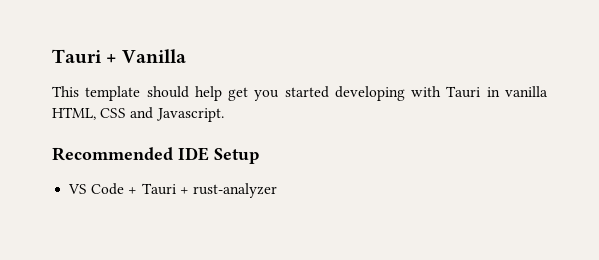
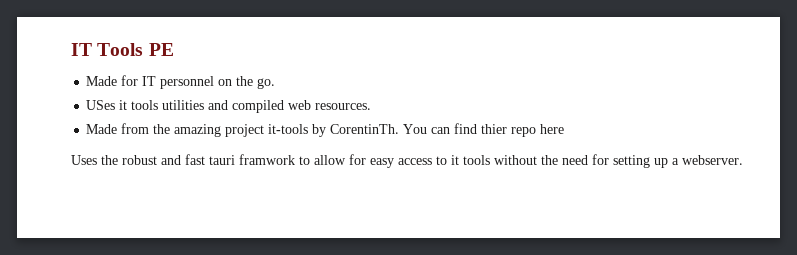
[52,49,186,64] [52,86,548,101] [52,107,224,122] [52,147,259,164] [68,183,277,198] Tauri + Vanilla // This template should help get you started developing with Tauri in vanilla HTML, CSS and Javascript. // Recommended IDE Setup // VS Code + Tauri + rust-analyzer -> [71,43,174,56] [86,75,276,89] [86,100,372,113] [86,123,565,137] [71,154,743,168] IT Tools PE // Made for IT personnel on the go. // USes it tools utilities and compiled web resources. // Made from the amazing project it-tools by CorentinTh. You can find thier repo here // Uses the robust and fast tauri framwork to allow for easy access to it tools without the need for setting up a webserver.

